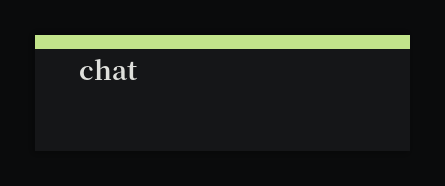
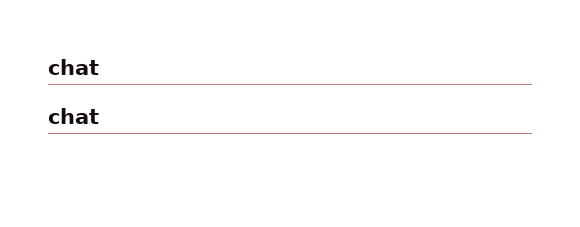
[79,59,138,80] chat -> [48,59,99,75] [48,108,99,124] chat // chat

